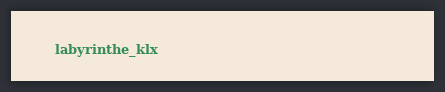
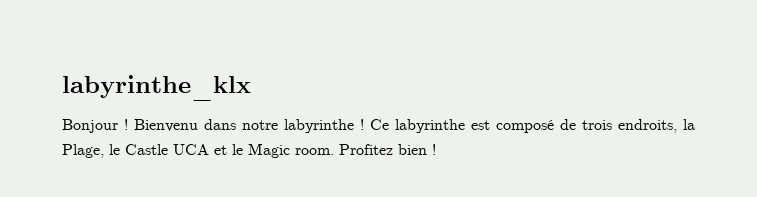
(158, 50) none -> [62,119,695,133] [62,143,436,158] // Bonjour ! Bienvenu dans notre labyrinthe ! Ce labyrinthe est composé de trois endroits, la Plage, le Castle UCA et le Magic room. Profitez bien !

